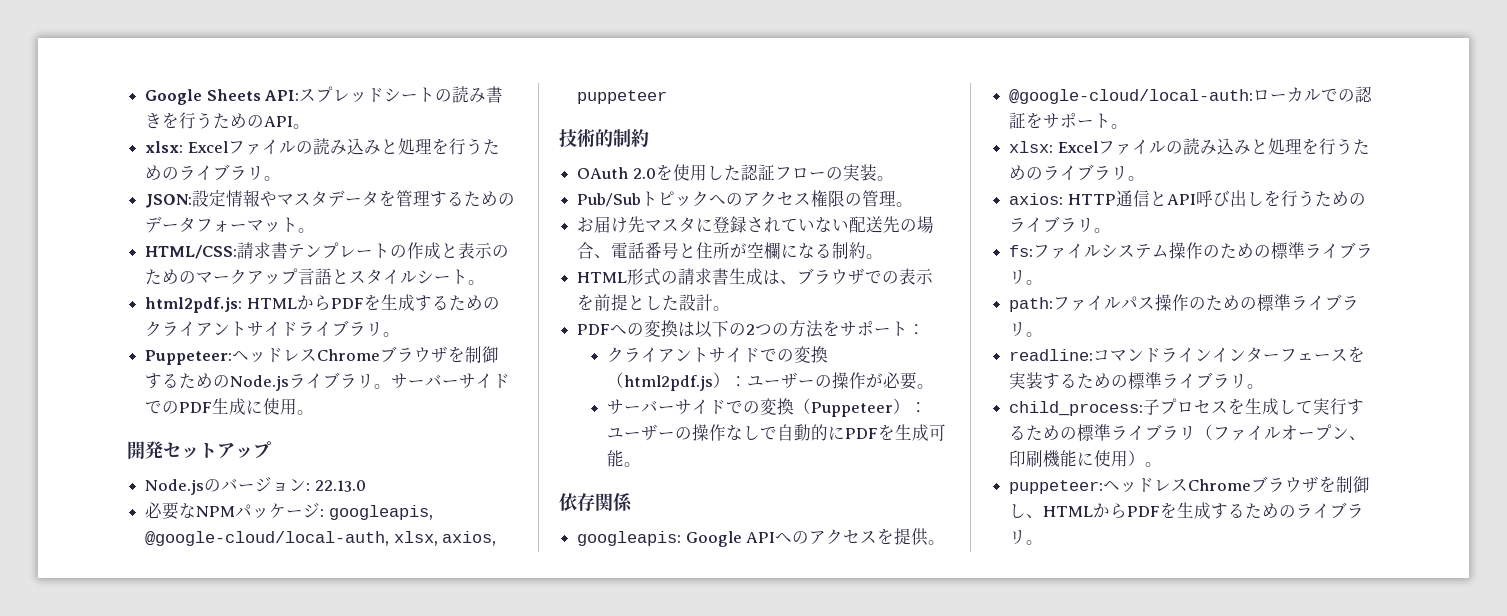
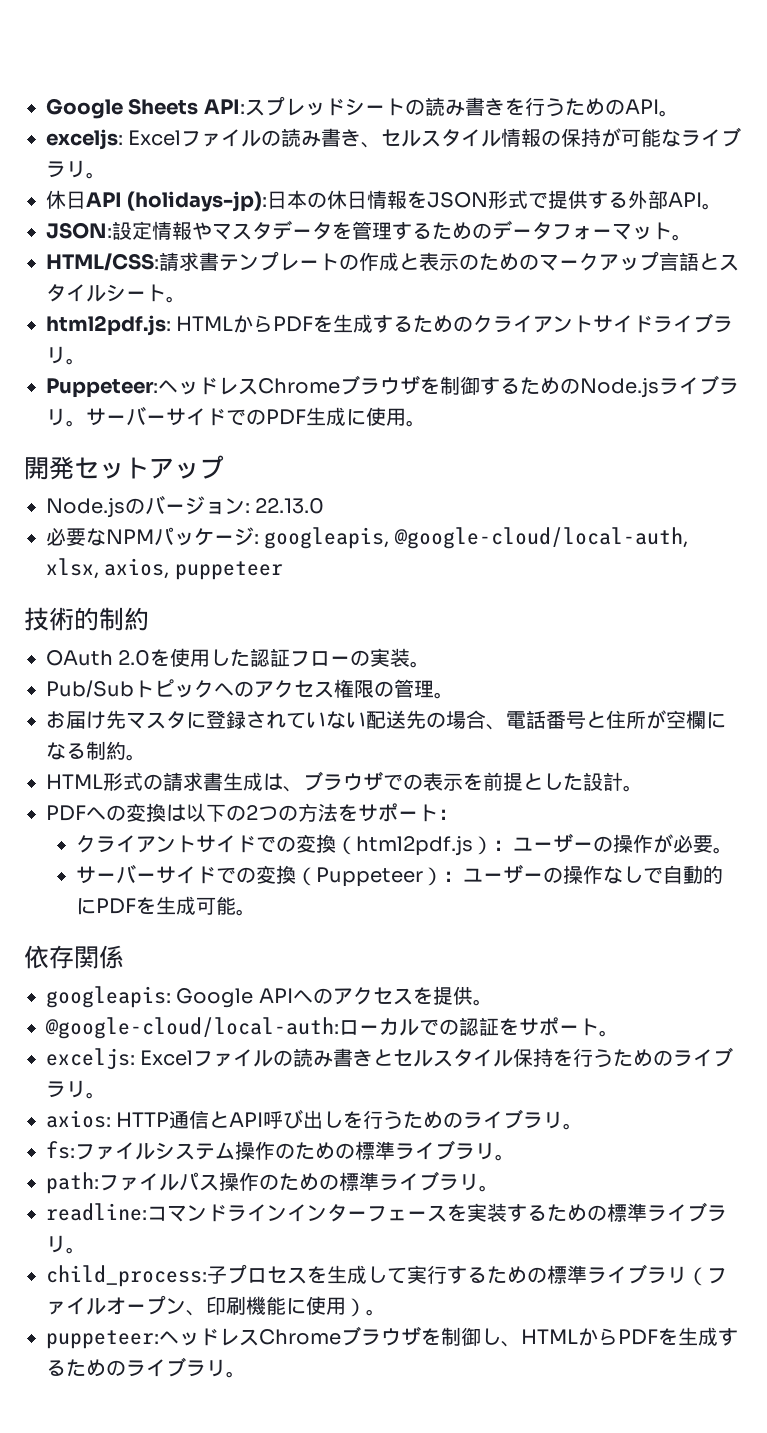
[145,138,500,155] [145,164,265,181] xlsx: Excelファイルの読み込みと処理を行うためのライブラリ -> [46,127,742,150] [46,160,106,179] [46,190,703,212] exceljs: Excelファイルの読み書き、セルスタイル情報の保持が可能なライブラリ。 // 休日API (holidays-jp):日本の休日情報をJSON形式で提供する外部API
[1009,138,1302,155] xlsx: Excelファイルの読み込みと処理 -> [46,1048,554,1070] exceljs: Excelファイルの読み書きとセルスタイル保持

